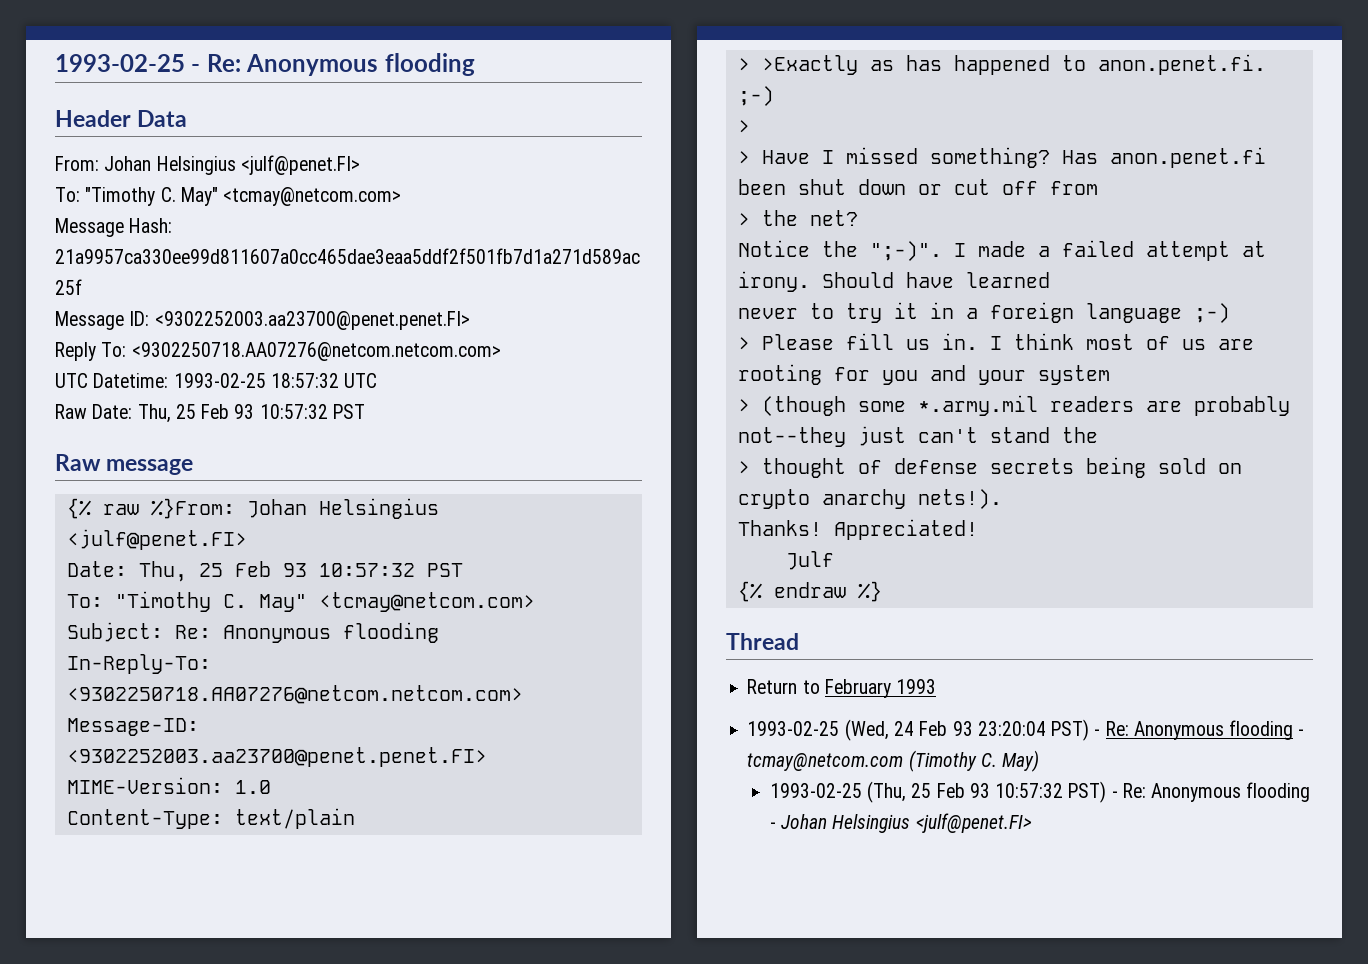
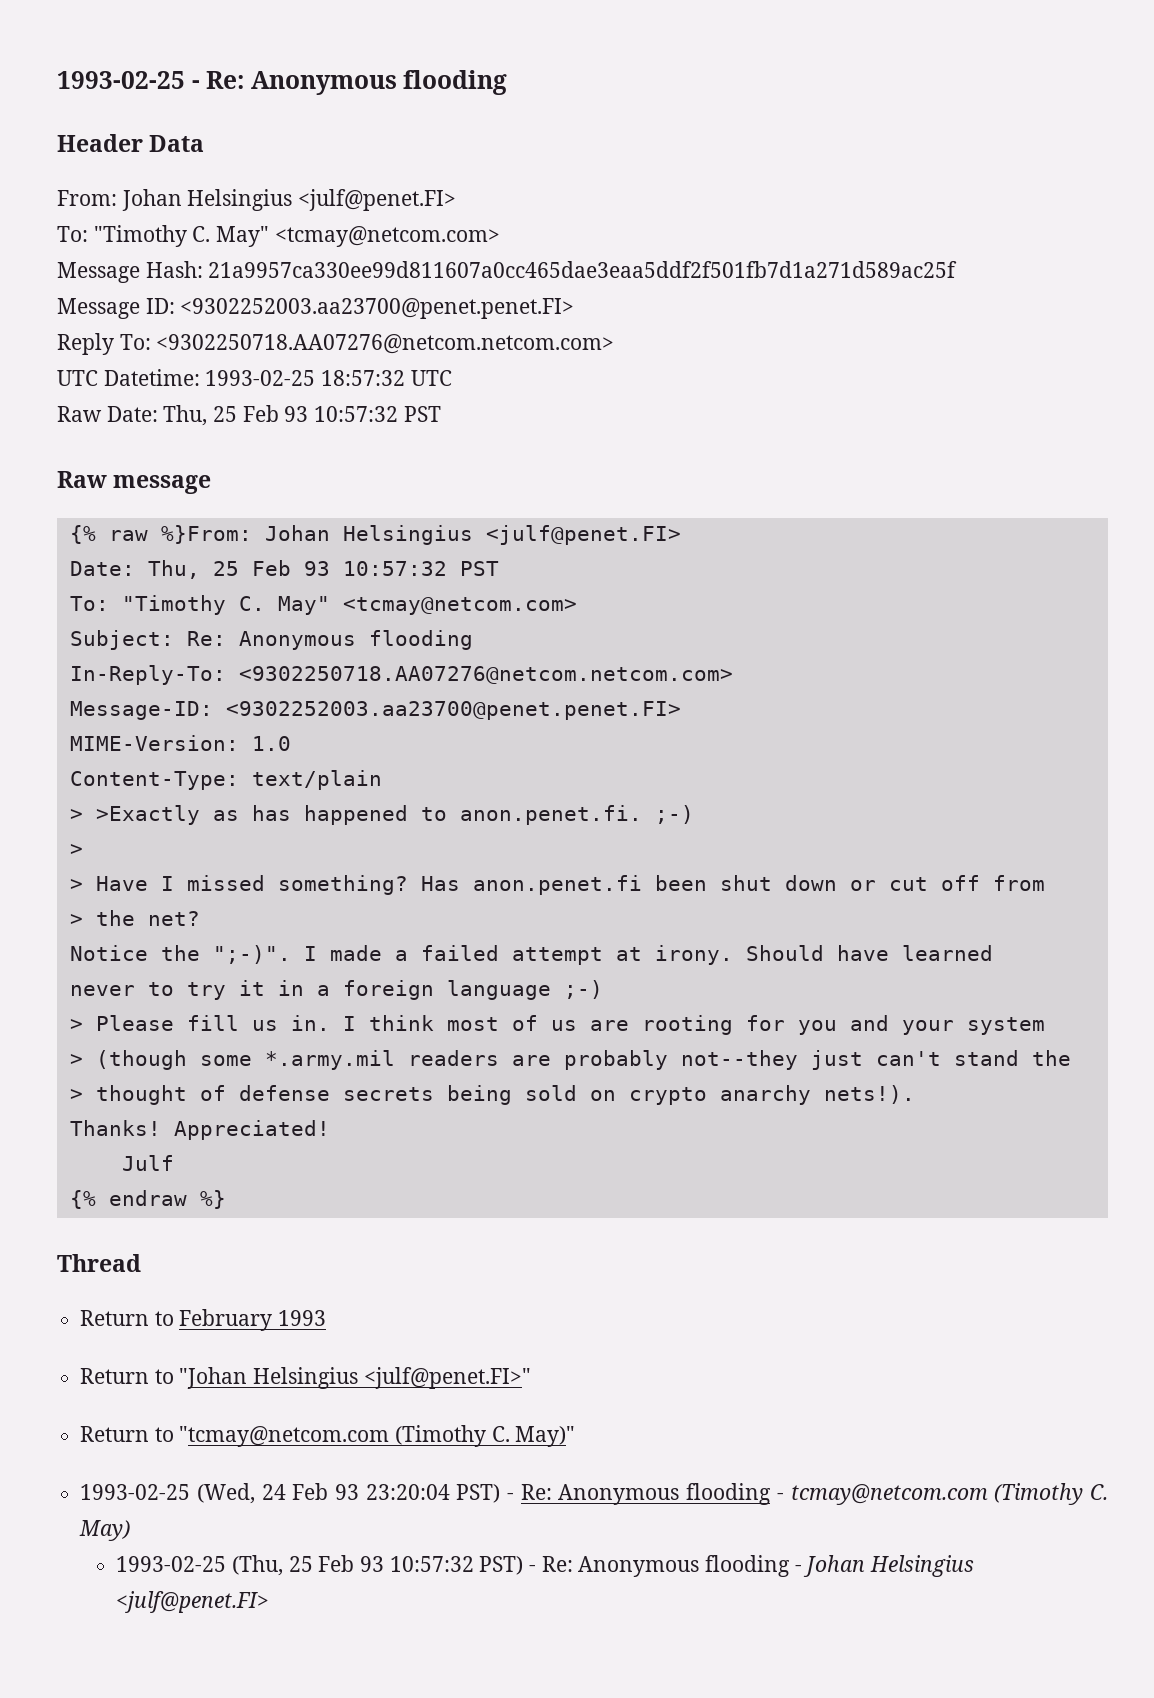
(937, 686) none -> [80,1367,531,1389] [80,1425,576,1447] // Return to "Johan Helsingius <julf@penet.FI>" // Return to "tcmay@netcom.com (Timothy C. May)"

